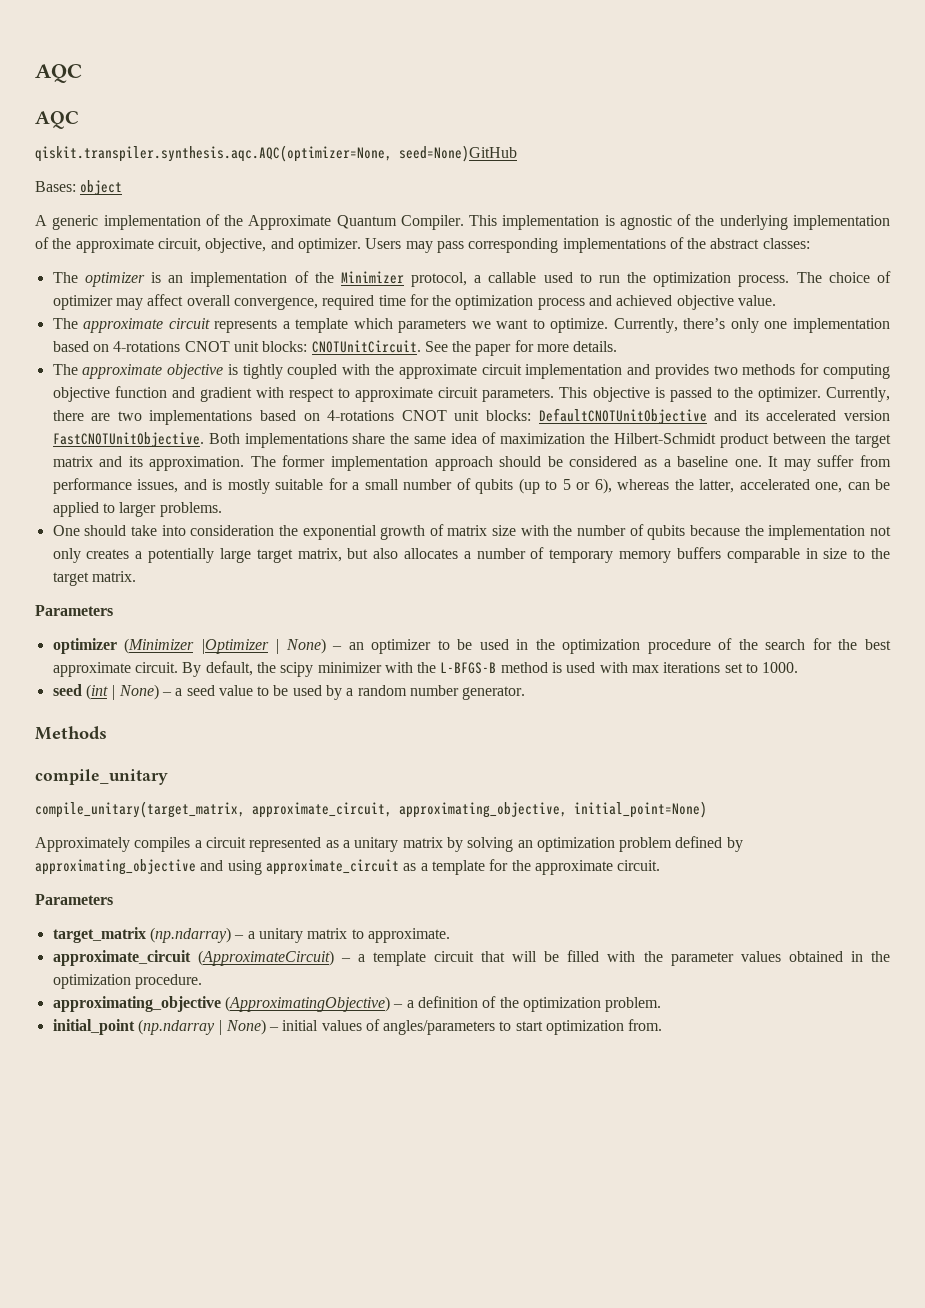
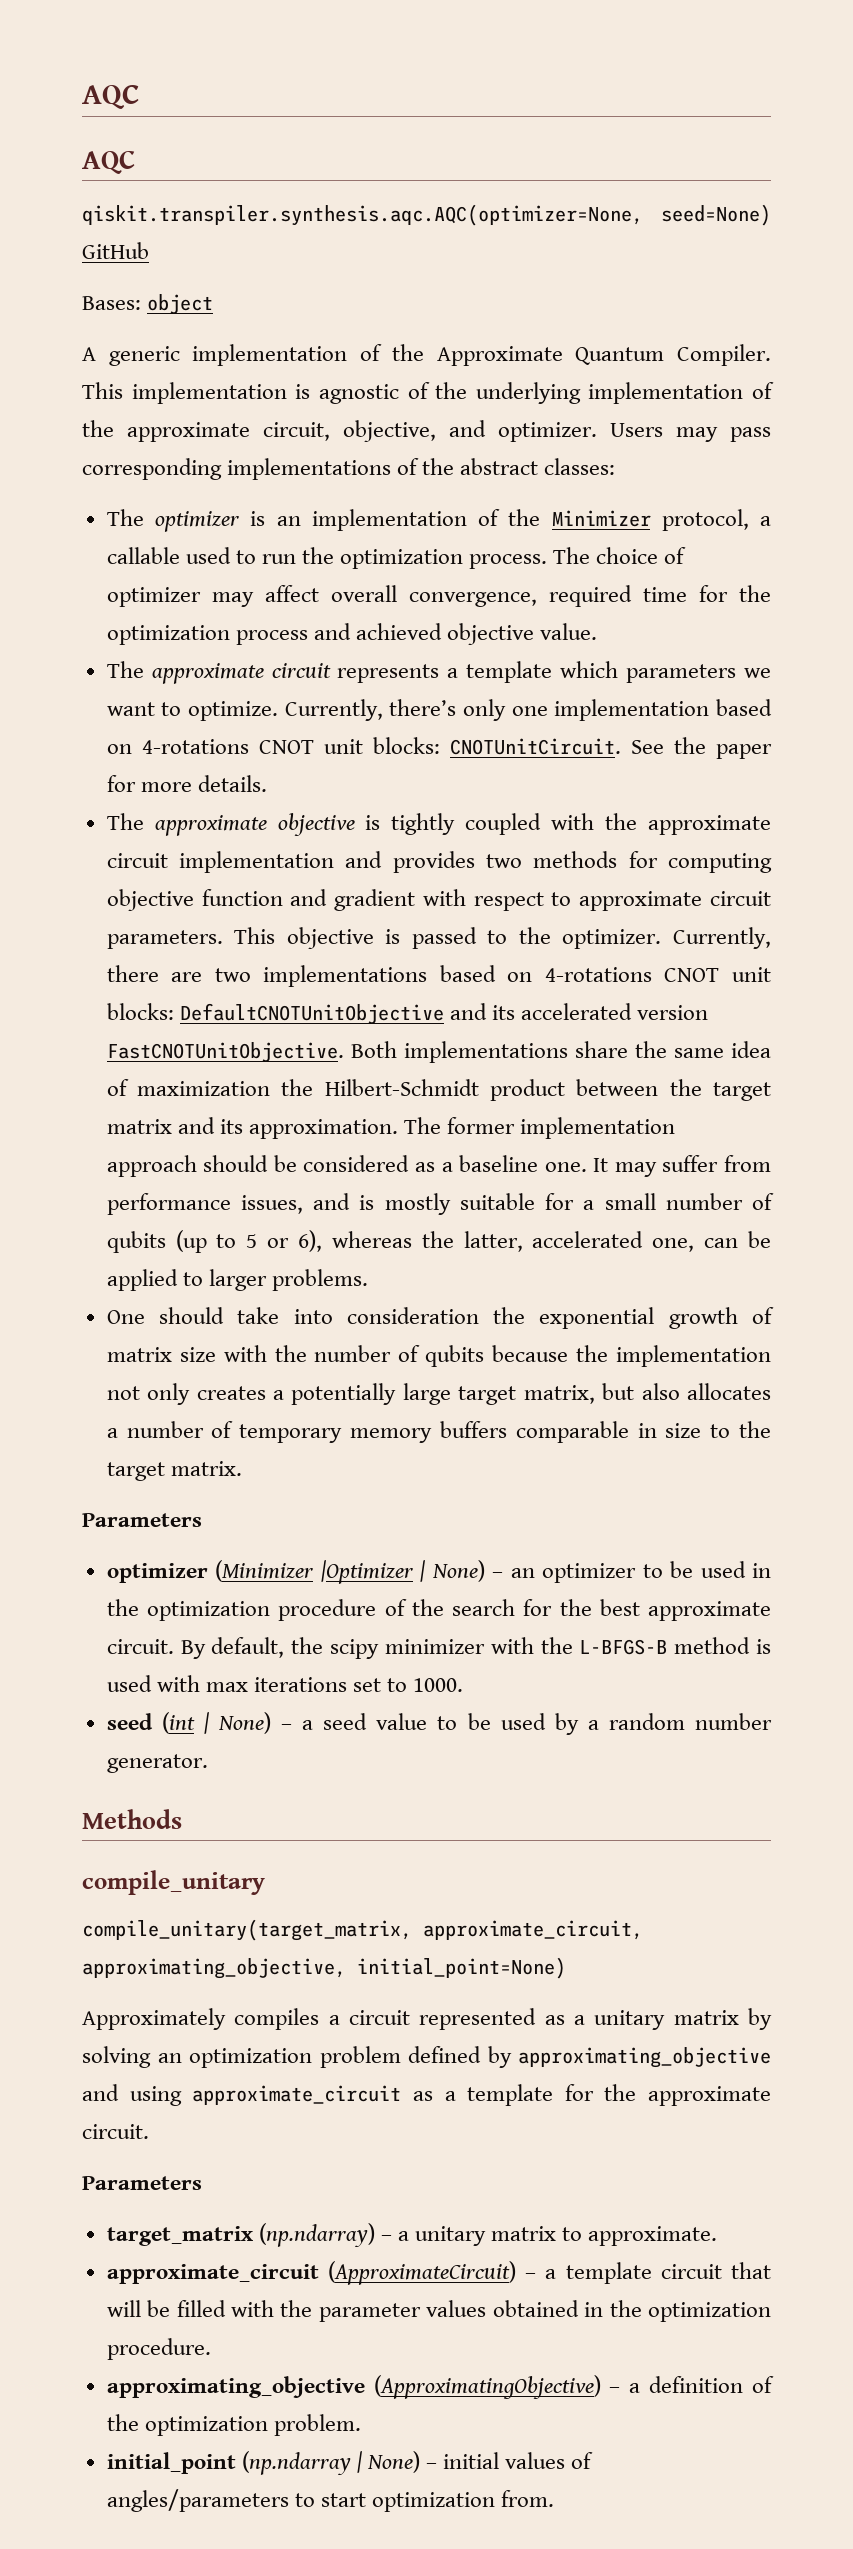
[399,145,517,162] seed=None)GitHub -> [661,204,771,226] [82,242,149,259] seed=None) GitHub

